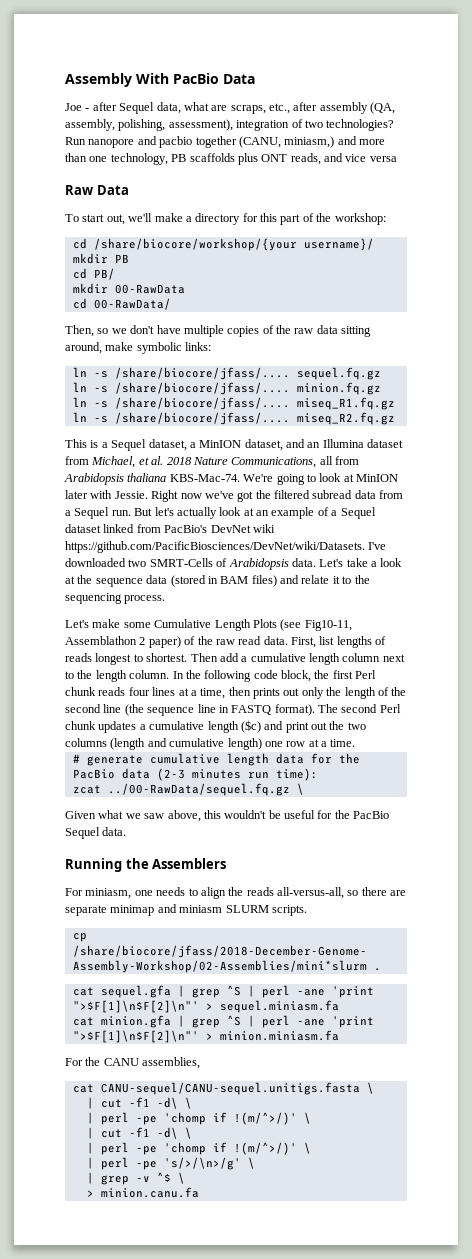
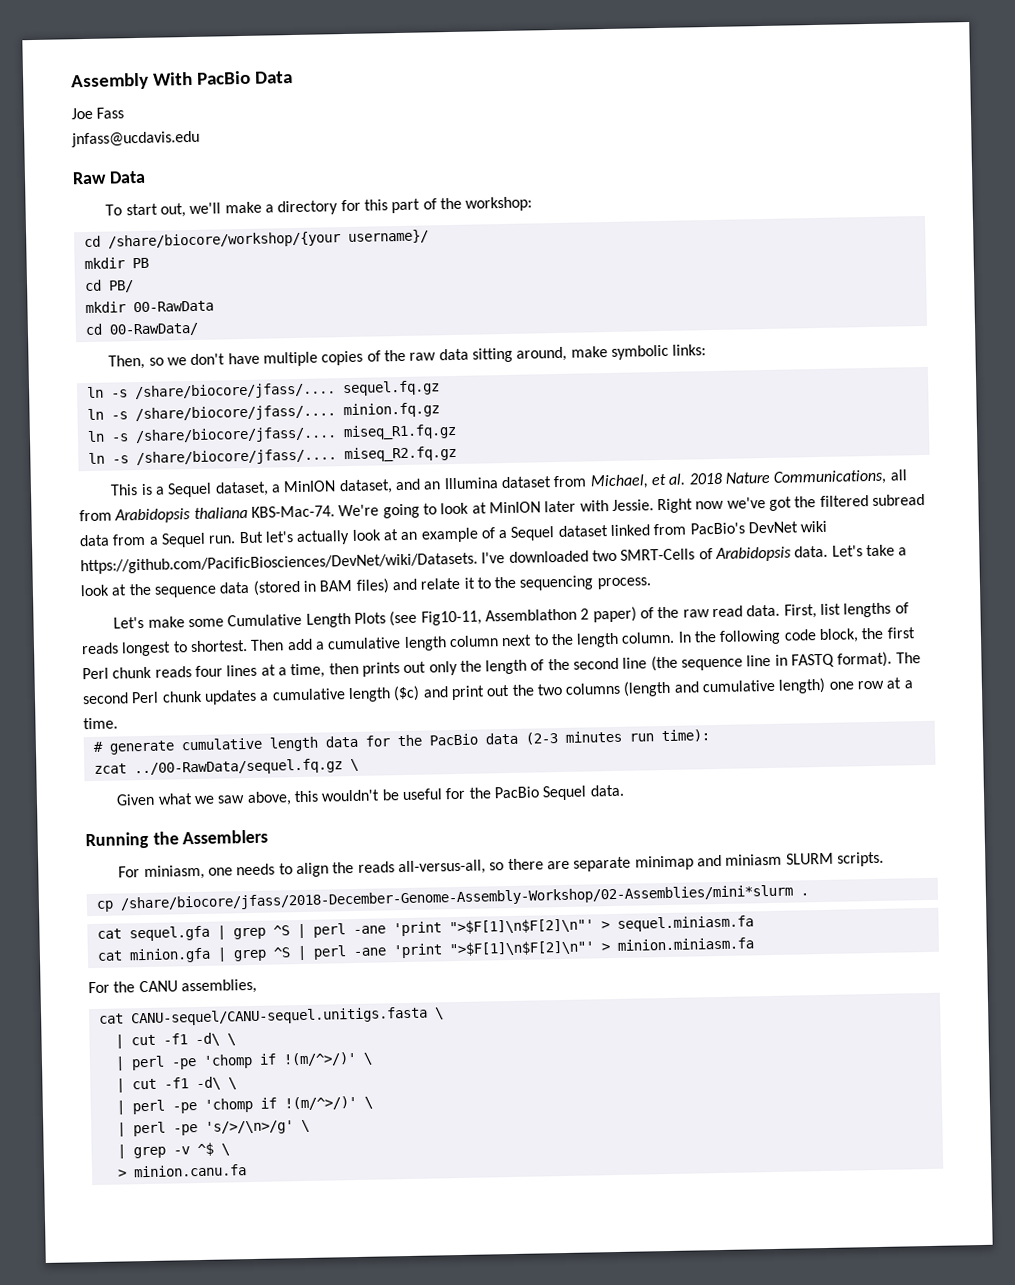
[85,102,396,114] [65,119,395,131] [65,136,385,148] [65,153,397,165] - after Sequel data, what are scraps, etc., after assembly (QA, assembly, polishing, assessment), integration of two technologies? Run nanopore and pacbio together (CANU, miniasm,) and more than one technology, PB scaffolds plus ONT reads, and vice versa -> [96,107,125,119] [71,130,200,148] Fass // jnfass@ucdavis.edu

